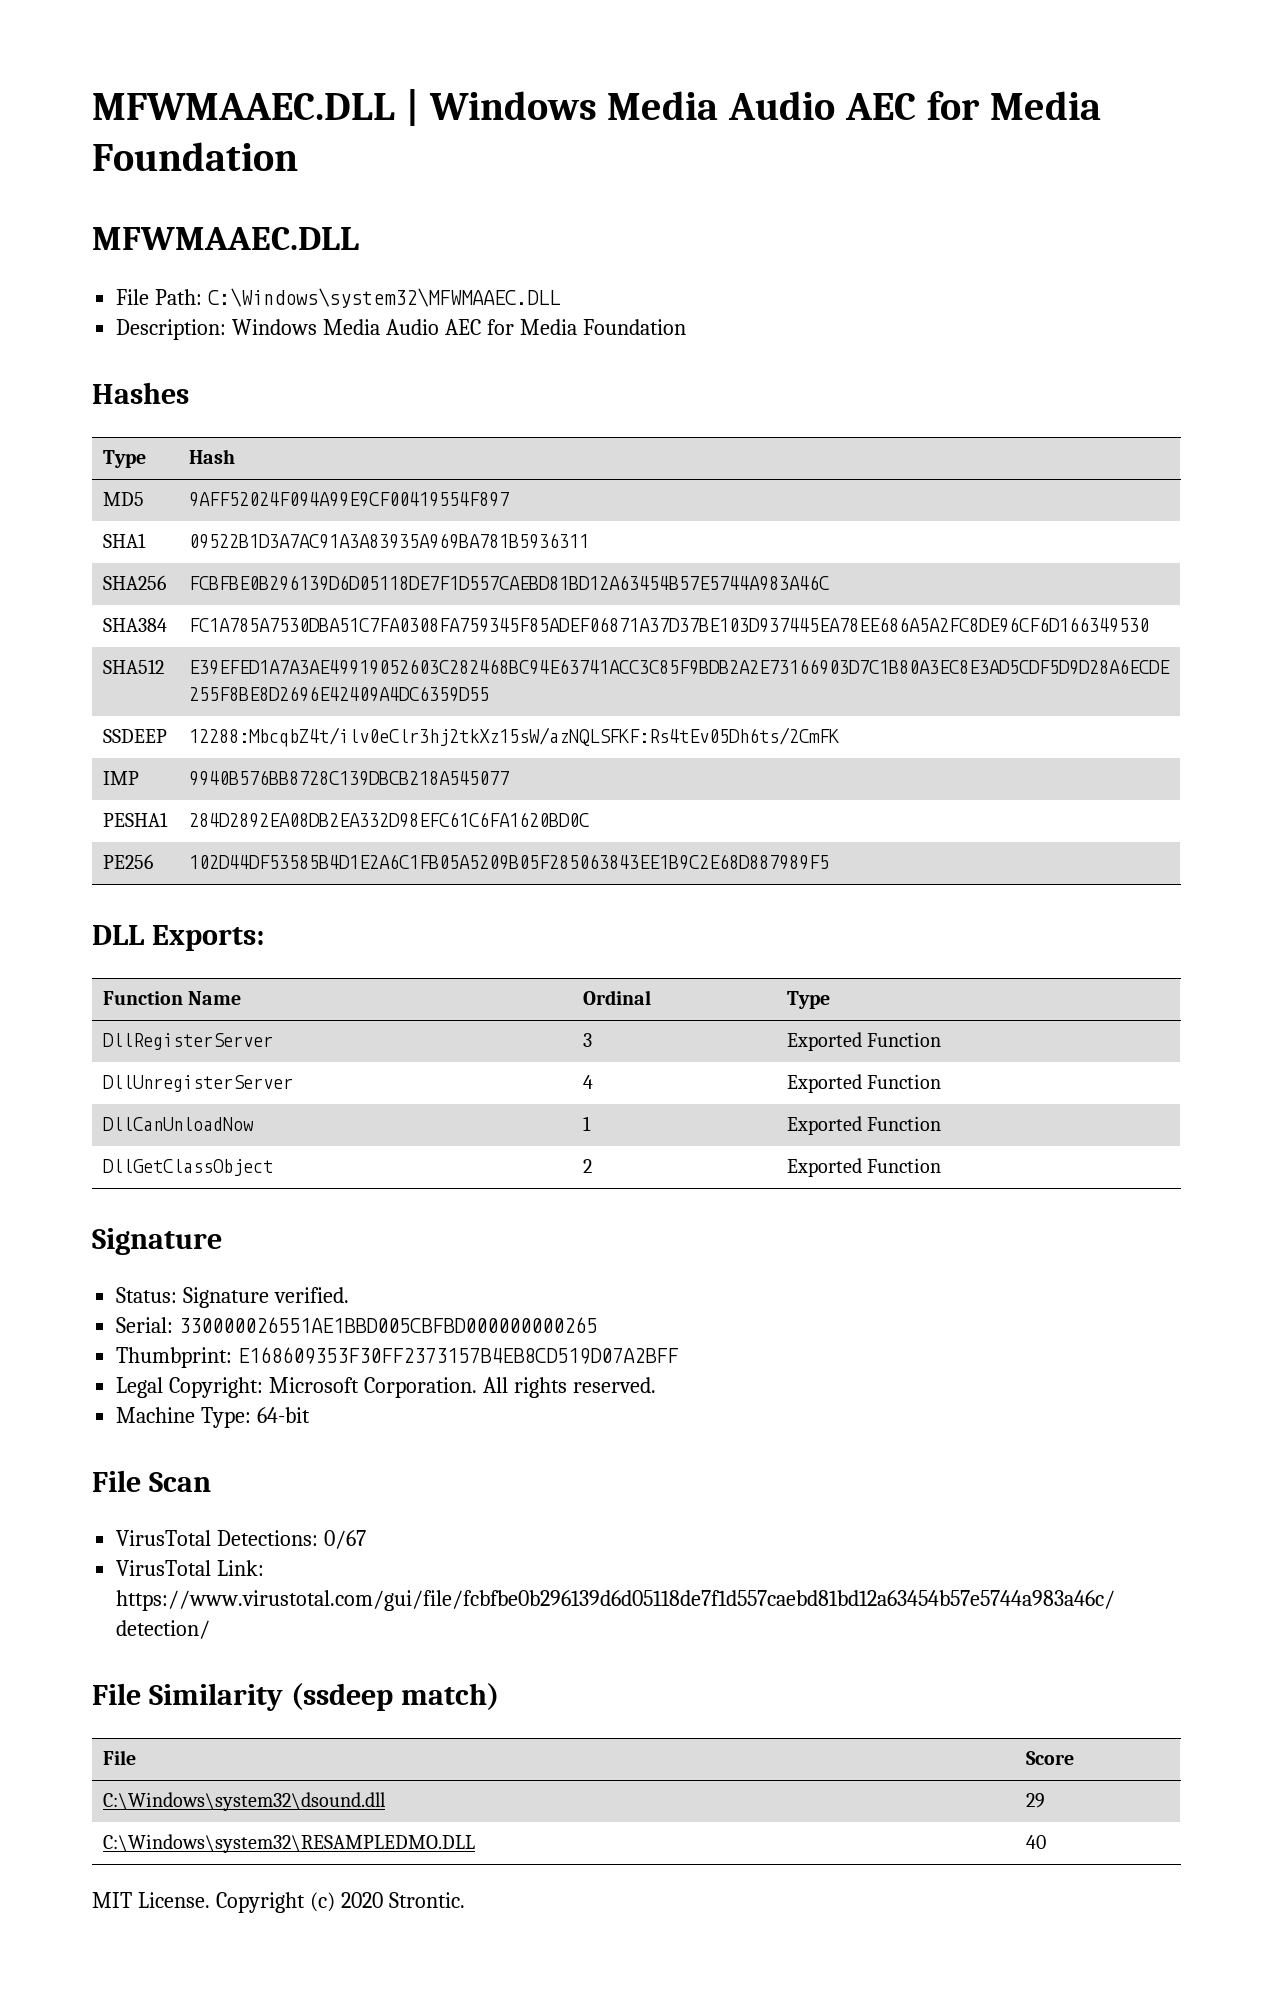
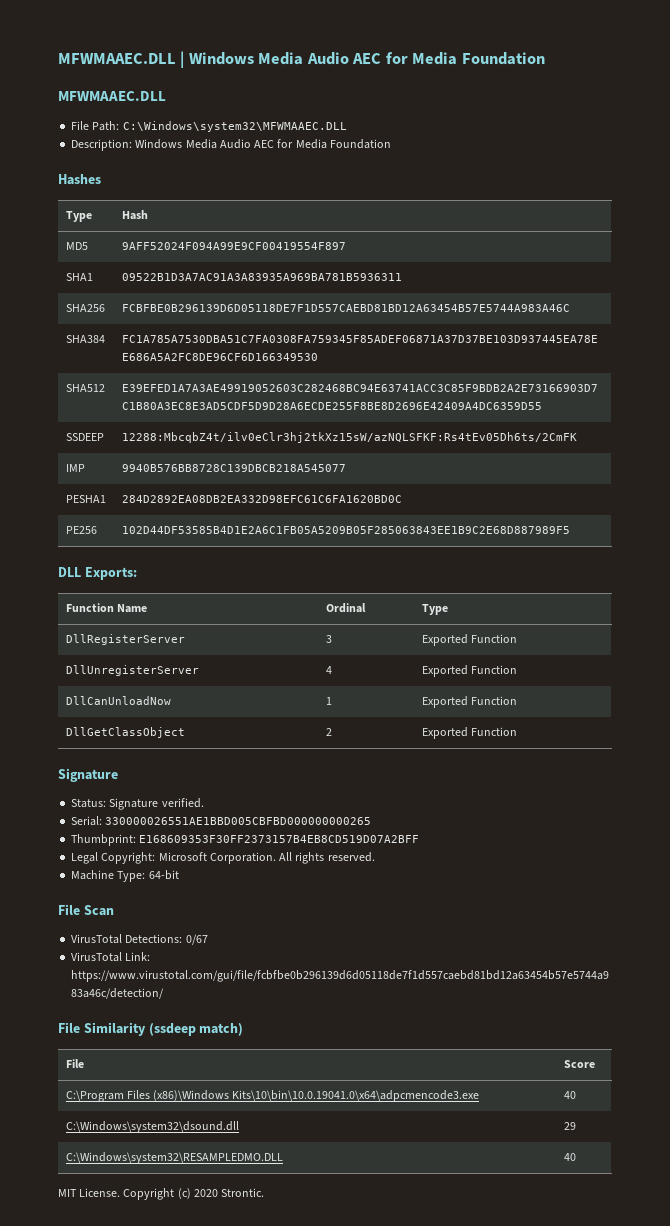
(1074, 1758) none -> [65,1090,480,1102] [563,1091,576,1099] // C:\Program Files (x86)\Windows Kits\10\bin\10.0.19041.0\x64\adpcmencode3.exe | 40

